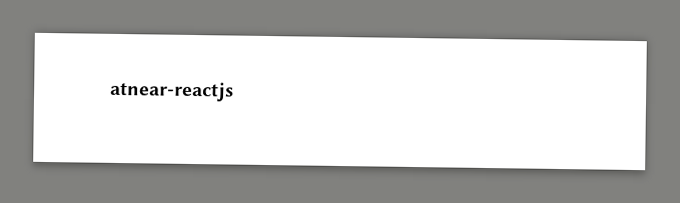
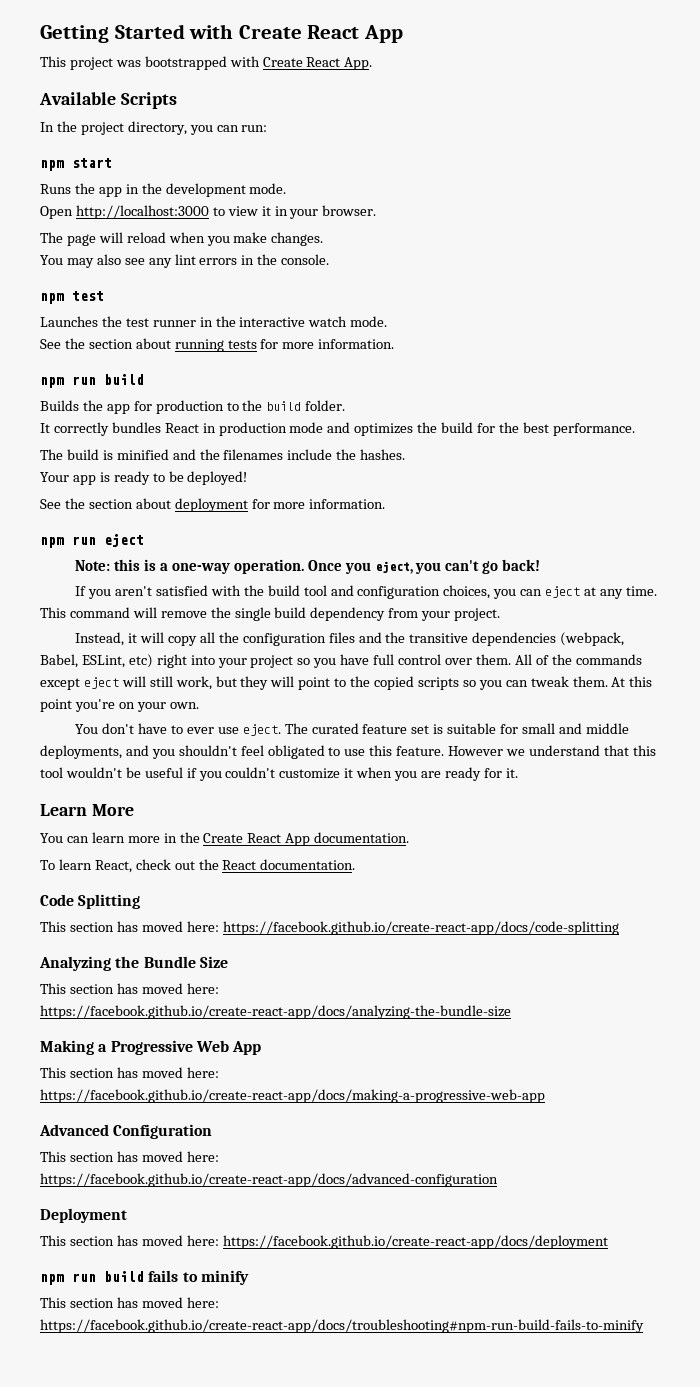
[110,80,234,102] atnear-reactjs -> [40,24,403,43] [40,56,373,70] [39,92,177,109] [40,121,268,135] [40,158,112,171] [40,183,287,197] [40,205,377,219] [40,232,324,246] [40,254,330,268] [40,291,104,304] [40,316,388,327] [40,338,395,352] [40,374,144,388] [40,400,346,414] [40,422,635,436] [40,449,406,460] [40,471,248,485] [40,498,386,512] [40,534,144,548] [75,559,541,574] [75,585,657,599] [40,607,501,621] [75,632,625,646] [40,654,642,668] [40,676,653,690] [40,699,199,712] [75,723,629,736] [40,745,656,759] [40,767,518,781] [40,804,134,816] [40,832,410,846] [40,859,356,873] [40,894,141,909] [40,921,619,935] [39,956,228,971] [40,983,219,994] [40,1005,511,1019] [40,1040,262,1055] [40,1067,219,1078] [40,1089,545,1103] [39,1124,213,1139] [40,1151,219,1162] [40,1173,498,1187] [40,1208,127,1223] [40,1235,608,1249] [40,1270,249,1285] [40,1297,219,1308] [40,1319,644,1333] Getting Started with Create React App // This project was bootstrapped with Create React App. // Available Scripts // In the project directory, you can run: // npm start // Runs the app in the development mode. // Open http://localhost:3000 to view it in your browser. // The page will reload when you make changes. // You may also see any lint errors in the console. // npm test // Launches the test runner in the interactive watch mode. // See the section about running tests for more information. // npm run build // Builds the app for production to the build folder. // It correctly bundles React in production mode and optimizes the build for the best performance. // The build is minified and the filenames include the hashes. // Your app is ready to be deployed! // See the section about deployment for more information. // npm run eject // Note: this is a one-way operation. Once you eject, you can't go back! // If you aren't satisfied with the build tool and configuration choices, you can eject at any time. This command will remove the single build dependency from your project. // Instead, it will copy all the configuration files and the transitive dependencies (webpack, Babel, ESLint, etc) right into your project so you have full control over them. All of the commands except eject will still work, but they will point to the copied scripts so you can tweak them. At this point you're on your own. // You don't have to ever use eject. The curated feature set is suitable for small and middle deployments, and you shouldn't feel obligated to use this feature. However we understand that this tool wouldn't be useful if you couldn't customize it when you are ready for it. // Learn More // You can learn more in the Create React App documentation. // To learn React, check out the React documentation. // Code Splitting // This section has moved here: https://facebook.github.io/create-react-app/docs/code-splitting // Analyzing the Bundle Size // This section has moved here: https://facebook.github.io/create-react-app/docs/analyzing-the-bundle-size // Making a Progressive Web App // This section has moved here: https://facebook.github.io/create-react-app/docs/making-a-progressive-web-app // Advanced Configuration // This section has moved here: https://facebook.github.io/create-react-app/docs/advanced-configuration // Deployment // This section has moved here: https://facebook.github.io/create-react-app/docs/deployment // npm run build fails to minify // This section has moved here: https://facebook.github.io/create-react-app/docs/troubleshooting#npm-run-build-fails-to-minify

